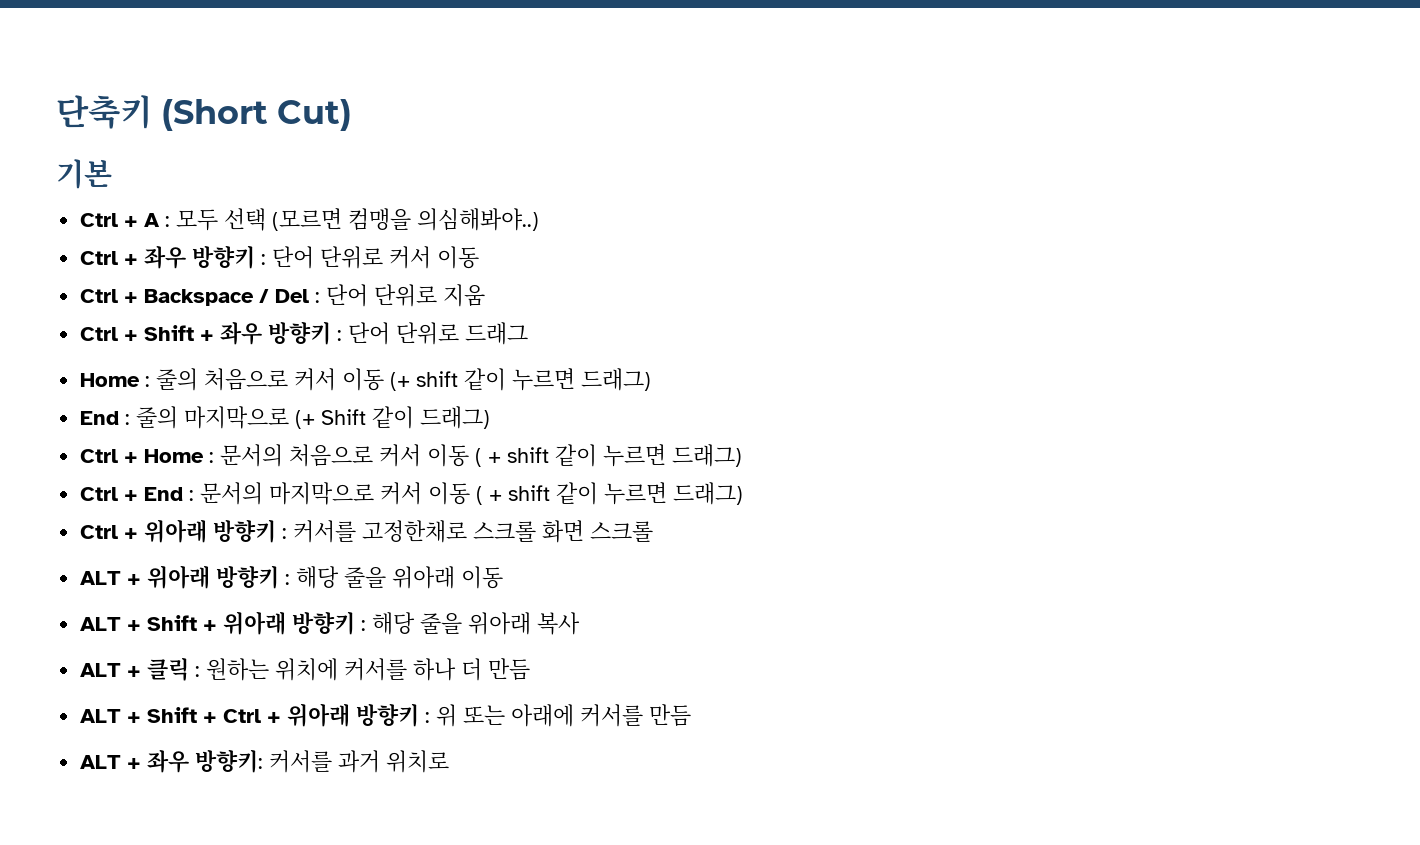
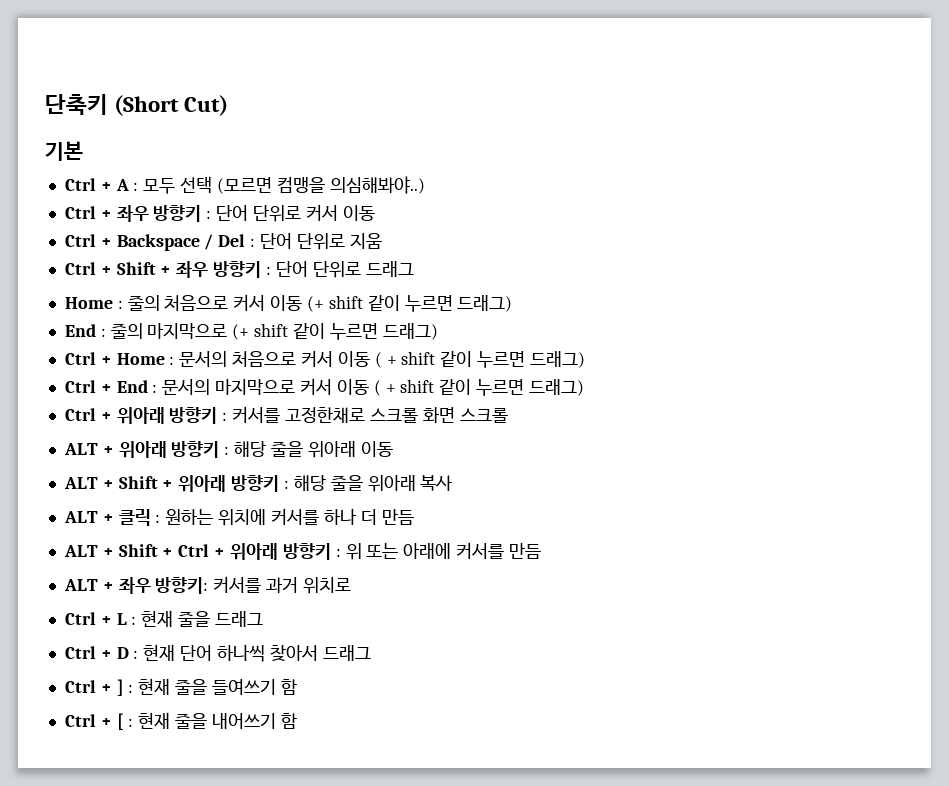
[321,406,415,429] Shift 같이 -> [254,323,378,340] shift 같이 누르면
(450, 761) none -> [64,610,263,627] [64,644,371,662] [64,678,297,696] [64,712,297,730] // Ctrl + L : 현재 줄을 드래그 // Ctrl + D : 현재 단어 하나씩 찾아서 드래그 // Ctrl + ] : 현재 줄을 들여쓰기 함 // Ctrl + [ : 현재 줄을 내어쓰기 함

